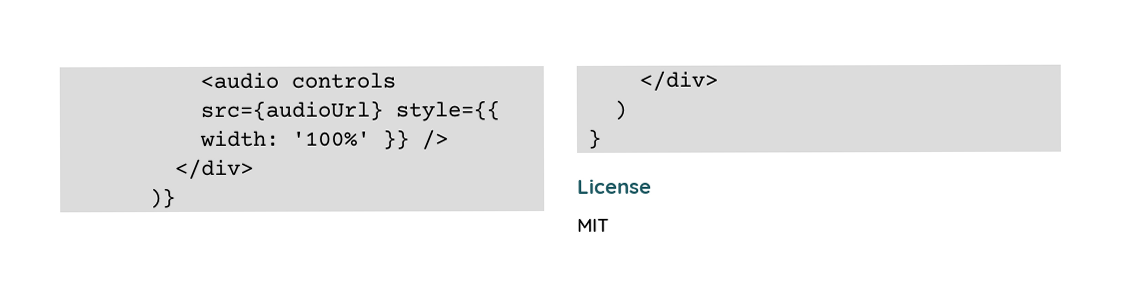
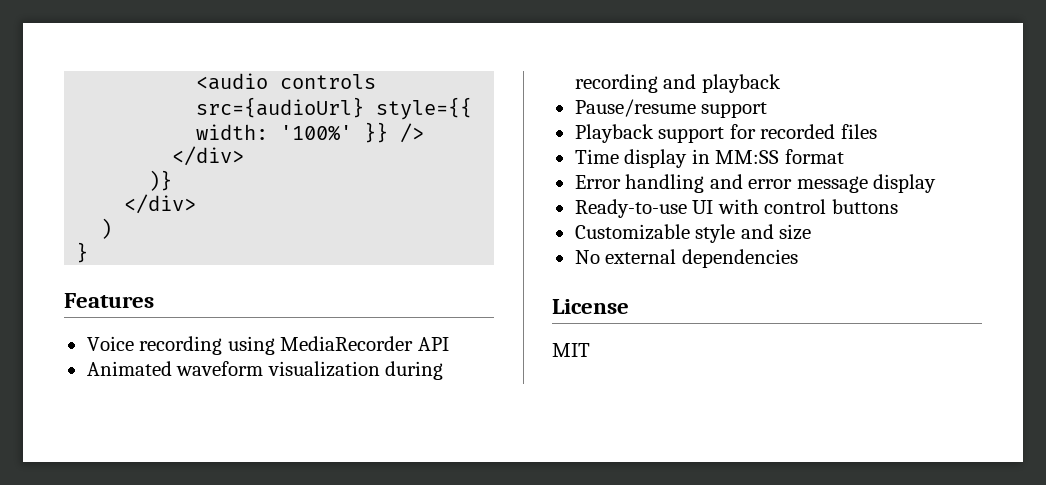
(603, 138) none -> [64,293,154,308] [86,336,449,355] [86,361,444,380] [574,74,781,93] [574,99,768,118] [574,124,877,143] [574,149,844,168] [574,174,937,193] [574,199,898,218] [574,224,812,243] [574,249,798,268] // Features // Voice recording using MediaRecorder API // Animated waveform visualization during recording and playback // Pause/resume support // Playback support for recorded files // Time display in MM:SS format // Error handling and error message display // Ready-to-use UI with control buttons // Customizable style and size // No external dependencies

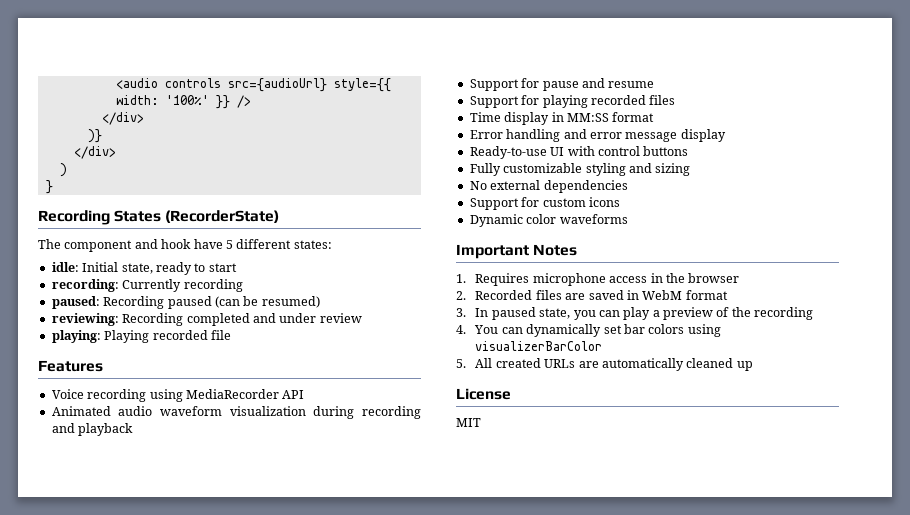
(89, 252) none -> [38,210,280,225] [38,239,332,252] [51,262,237,275] [51,279,243,292] [51,296,320,309] [51,313,362,326] [51,330,231,343] // Recording States (RecorderState) // The component and hook have 5 different states: // idle: Initial state, ready to start // recording: Currently recording // paused: Recording paused (can be resumed) // reviewing: Recording completed and under review // playing: Playing recorded file
(172, 368) none -> [118,406,153,416] audio
[574,99,768,118] [574,124,756,143] Pause/resume support // Playback support for -> [469,78,655,91] [469,95,588,108] Support for pause and resume // Support for playing
[574,224,812,243] [574,249,798,268] Customizable style and size // No external dependencies -> [469,163,691,176] [469,180,628,193] [469,197,620,210] [469,214,628,227] [456,244,578,259] [456,273,740,286] [456,290,728,300] [456,307,814,320] [456,324,721,337] [475,341,603,351] [456,358,753,371] Fully customizable styling and sizing // No external dependencies // Support for custom icons // Dynamic color waveforms // Important Notes // 1. Requires microphone access in the browser // 2. Recorded files are saved in WebM format // 3. In paused state, you can play a preview of the recording // 4. You can dynamically set bar colors using visualizerBarColor // 5. All created URLs are automatically cleaned up

